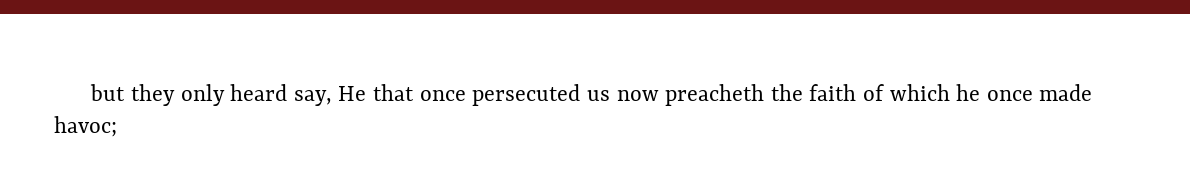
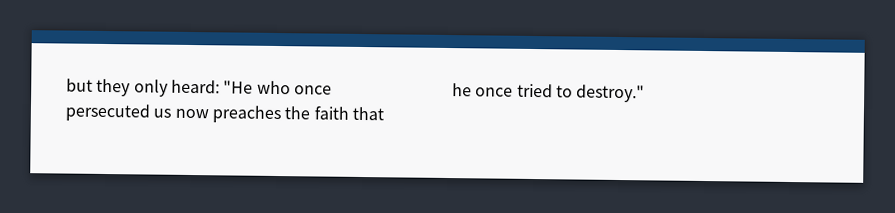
[230,84,415,106] heard say, He that -> [170,79,291,95] heard: "He who
[665,84,765,106] preacheth -> [211,105,281,124] preaches
[862,84,1093,101] [54,116,117,137] of which he once made havoc; -> [351,106,384,121] [452,83,646,103] that he once tried to destroy."

